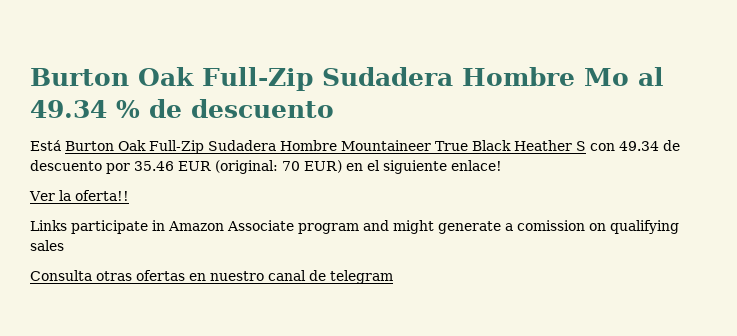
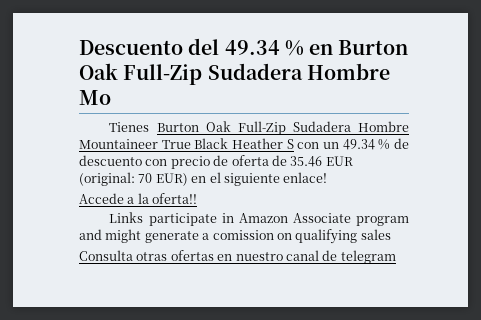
(30, 77) none -> [79,38,334,56] Descuento del 49.34 % en
[638,67,664,86] [30,99,334,118] [30,140,61,151] al 49.34 % de descuento // Está -> [109,122,150,132] // Tienes
[619,140,680,151] [30,160,130,174] 49.34 de descuento por -> [323,138,410,150] [79,155,287,169] un 49.34 % de descuento con precio de oferta de
[29,191,55,201] Ver -> [79,193,135,204] Accede a

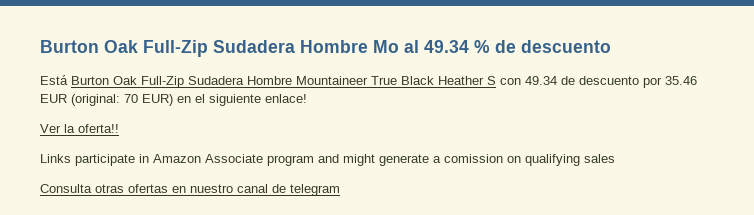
[79,38,334,56] Descuento del 49.34 % en -> (40, 46) none
[109,122,150,132] // Tienes -> [404,40,611,53] [40,75,68,85] al 49.34 % de descuento // Está
[323,138,410,150] [79,155,287,169] un 49.34 % de descuento con precio de oferta de -> [525,76,662,88] 49.34 de descuento por
[79,193,135,204] Accede a -> [40,124,61,133] Ver

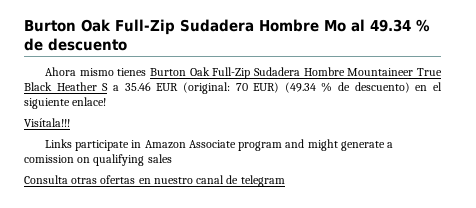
[40,75,68,85] Está -> [44,67,147,76] Ahora mismo tienes
[500,76,662,88] con 49.34 de descuento por -> [112,85,119,91] a
(173, 100) none -> [284,82,410,93] (49.34 % de descuento)
[40,124,119,133] Ver la oferta!! -> [24,118,70,127] Visítala!!!

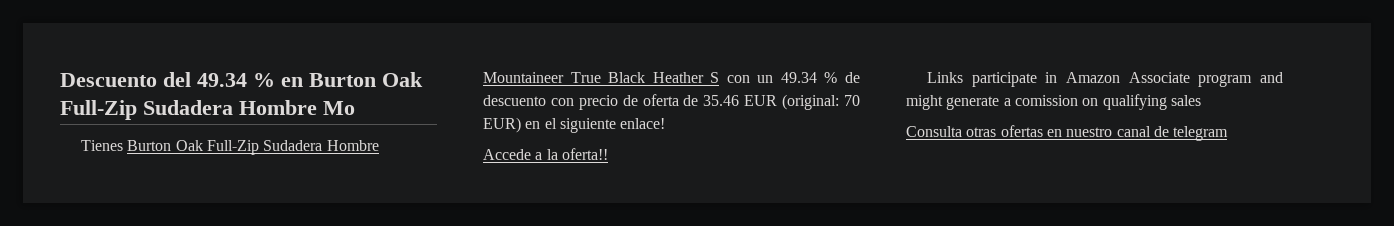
(24, 26) none -> [60,72,303,87] Descuento del 49.34 % en
[351,19,430,32] [24,38,127,51] [44,67,147,76] al 49.34 % de descuento // Ahora mismo tienes -> [80,140,123,151] // Tienes
[112,85,119,91] a -> [726,72,860,83] [483,94,699,110] con un 49.34 % de descuento con precio de oferta de
[284,82,410,93] (49.34 % de descuento) -> (521, 125) none
[24,118,70,127] Visítala!!! -> [483,148,608,160] Accede a la oferta!!

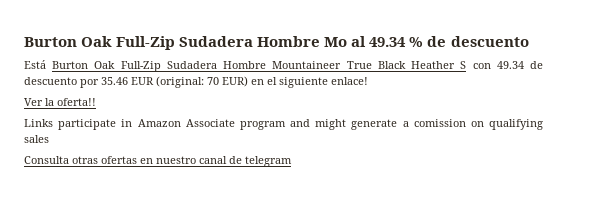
[60,72,303,87] Descuento del 49.34 % en -> (24, 42) none
[80,140,123,151] // Tienes -> [351,36,529,47] [24,60,46,69] al 49.34 % de descuento // Está
[757,72,860,83] [483,94,699,110] un 49.34 % de descuento con precio de oferta de -> [496,61,543,69] [24,77,99,88] 49.34 de descuento por
[483,149,543,160] Accede a -> [24,98,43,106] Ver

